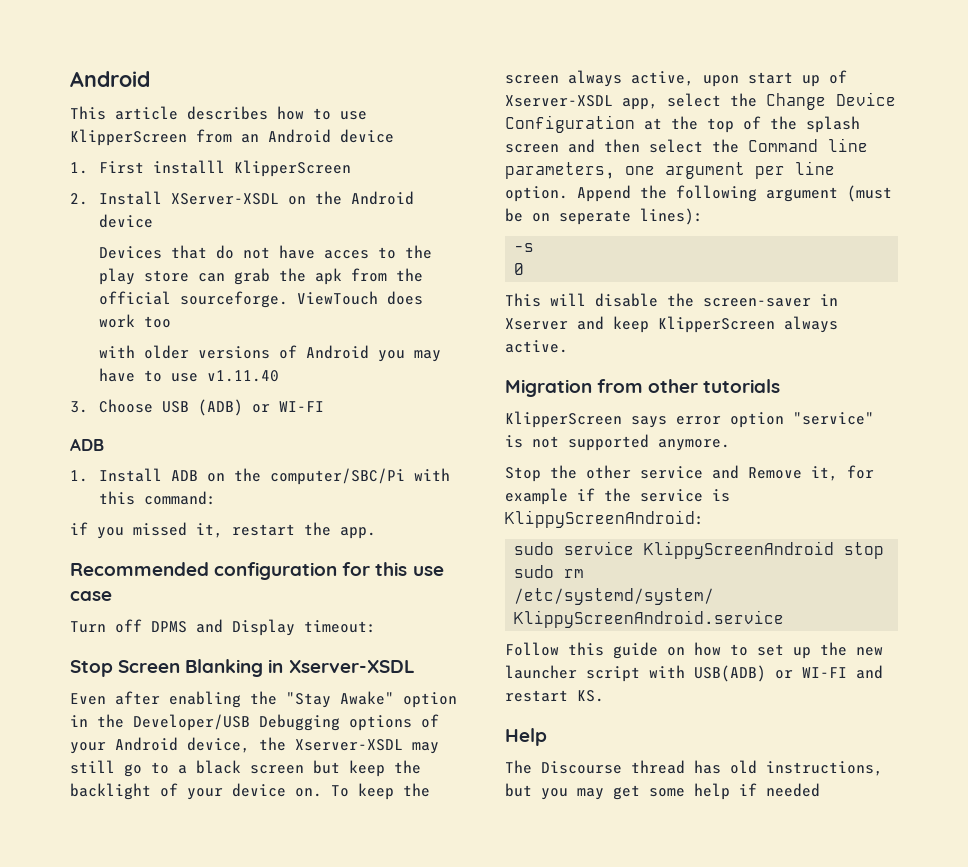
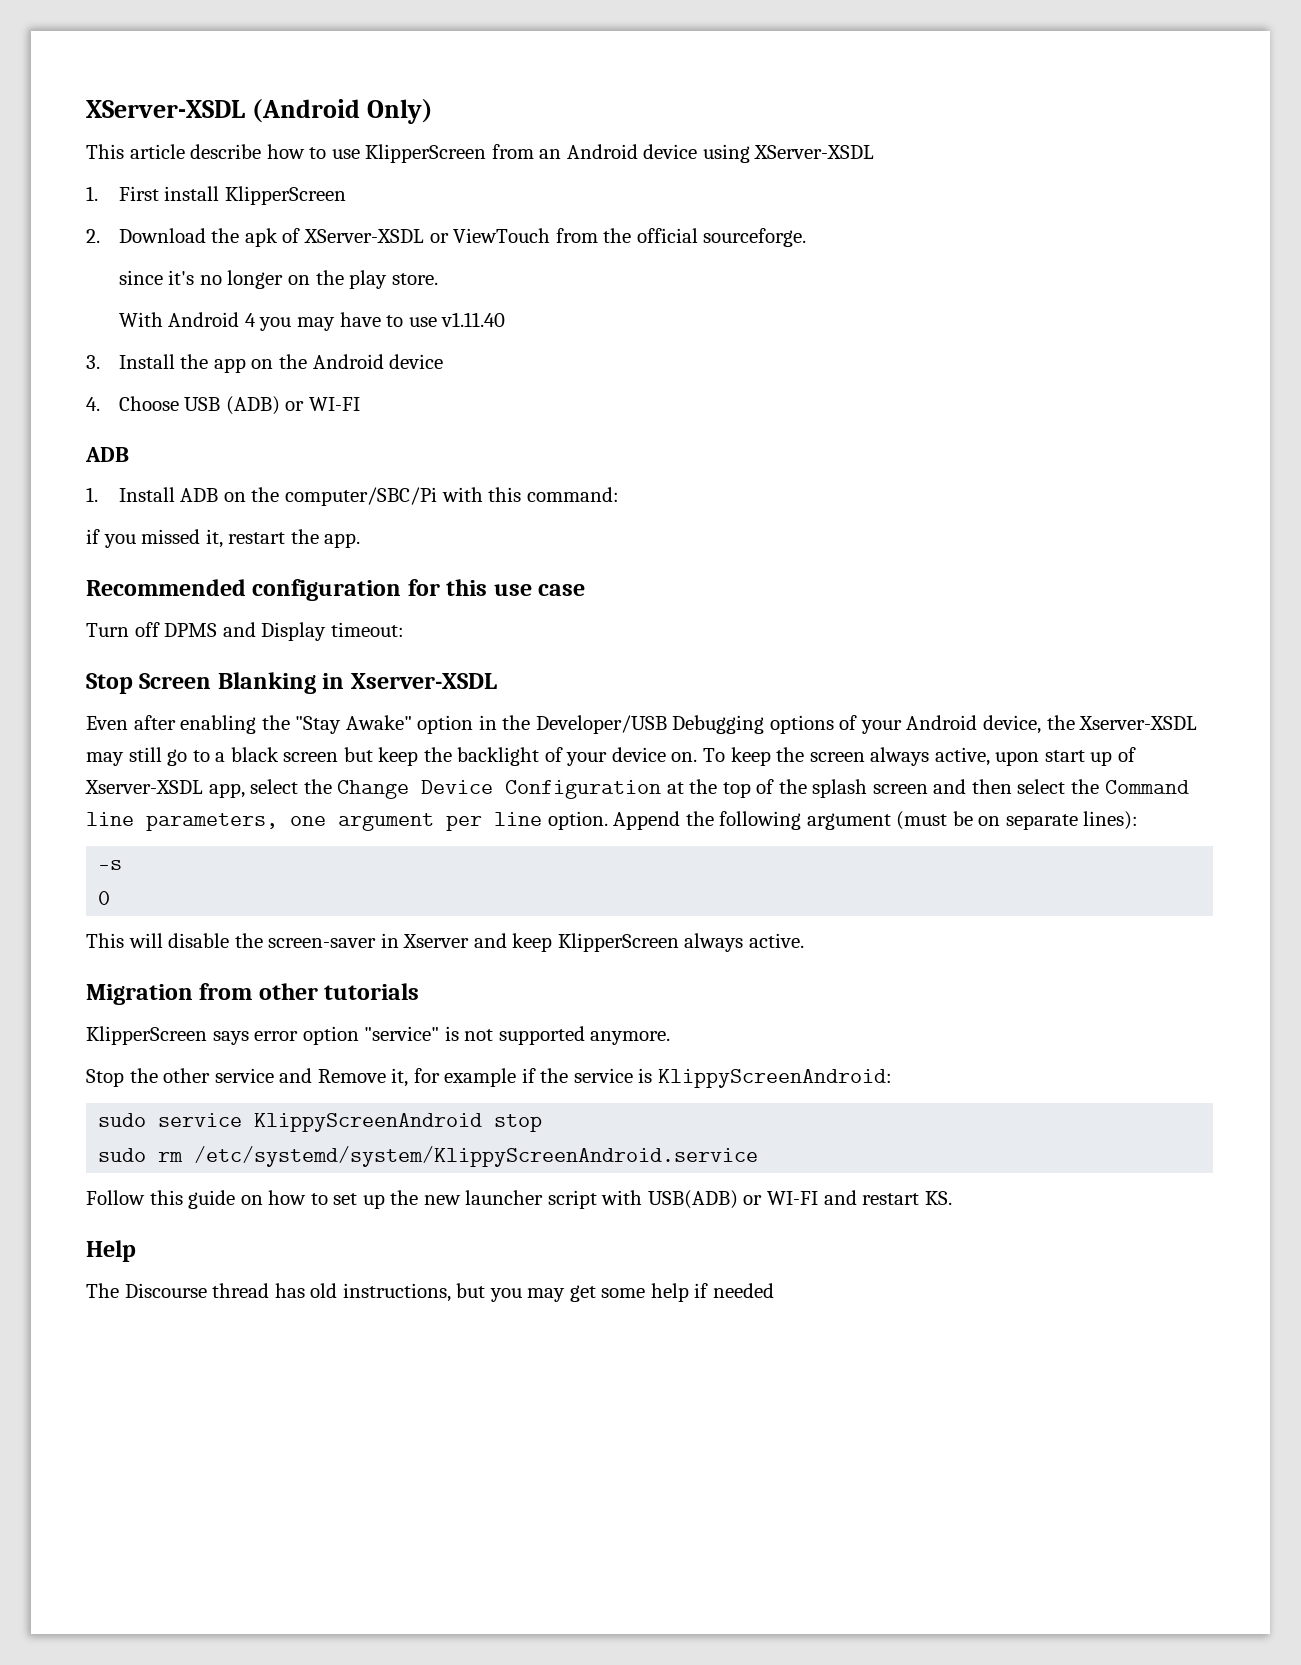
[70,71,150,87] Android -> [86,99,434,124] XServer-XSDL (Android Only)
[187,106,268,120] describes -> [190,144,262,159] describe
(394, 136) none -> [702,144,875,163] using XServer-XSDL
[153,160,226,174] installl -> [164,186,220,201] install
[99,191,415,205] [99,214,154,228] [99,245,433,259] [99,268,424,285] [99,291,424,308] [99,314,172,328] [99,345,370,359] Install XServer-XSDL on the Android device // Devices that do not have acces to the play store can grab the apk from the official sourceforge. ViewTouch does work too // with older versions of Android -> [118,228,807,247] [118,270,438,289] [118,312,256,327] Download the apk of XServer-XSDL or ViewTouch from the official sourceforge. // since it's no longer on the play store. // With Android 4
(88, 407) none -> [118,354,444,373] [86,397,100,411] Install the app on the Android device // 4.
[559,210,631,225] seperate -> [1005,814,1078,830] separate

